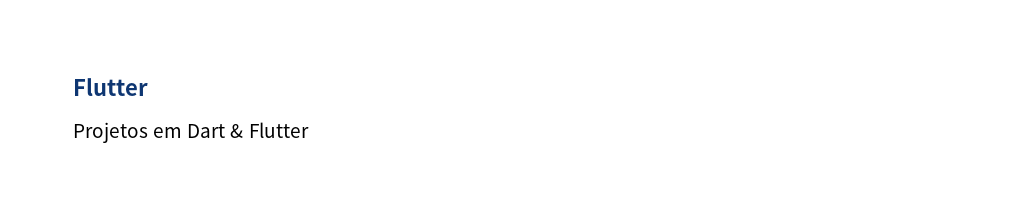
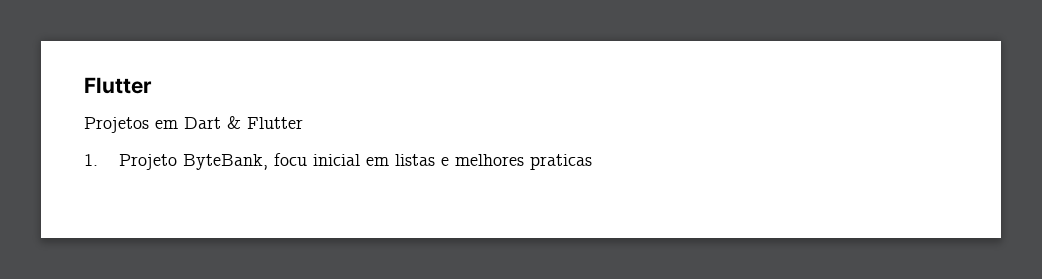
(309, 130) none -> [84,153,592,170] // 1. Projeto ByteBank, focu inicial em listas e melhores praticas

